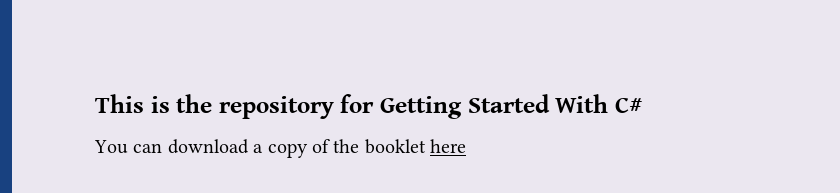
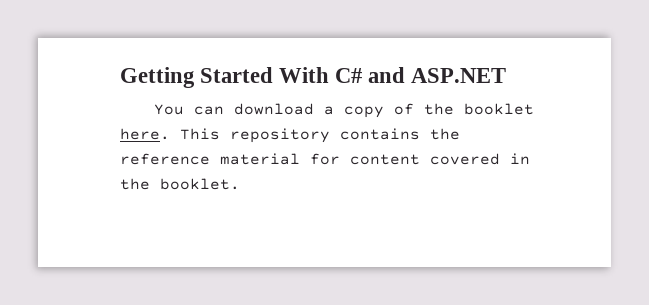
[95,94,375,119] This is the repository for -> (120, 77) none
(642, 105) none -> [368,67,507,83] and ASP.NET
[430,139,467,153] here -> [120,128,460,143] [120,153,530,165] [120,178,240,190] here. This repository contains the reference material for content covered in the booklet.

